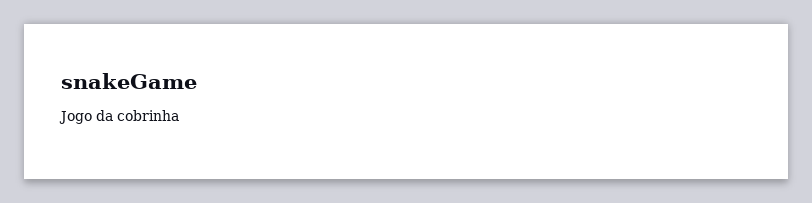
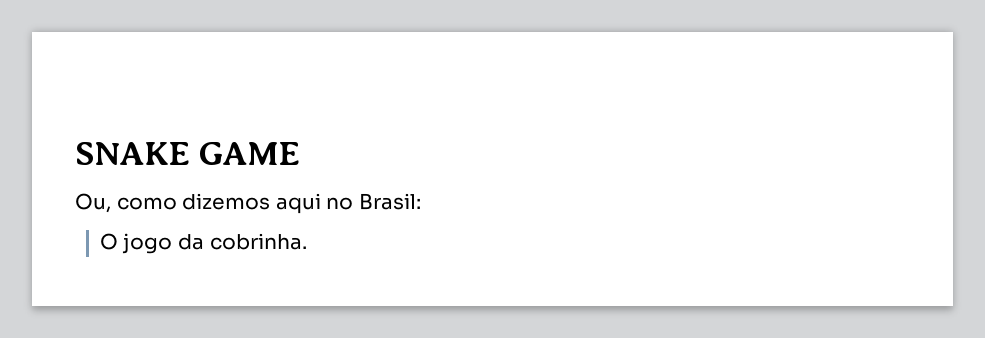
[61,73,197,89] [59,110,179,124] snakeGame // Jogo da cobrinha -> [75,142,301,165] [75,193,421,214] [99,233,307,254] SNAKE GAME // Ou, como dizemos aqui no Brasil: // O jogo da cobrinha.

